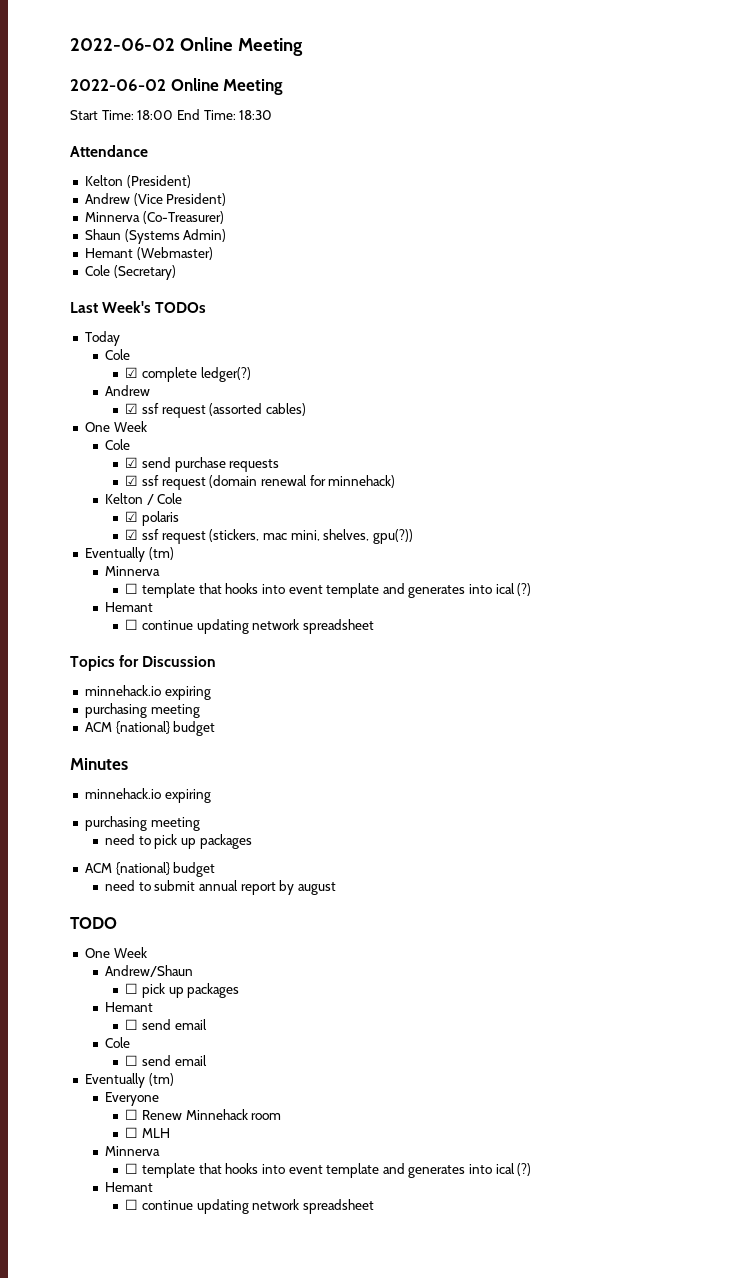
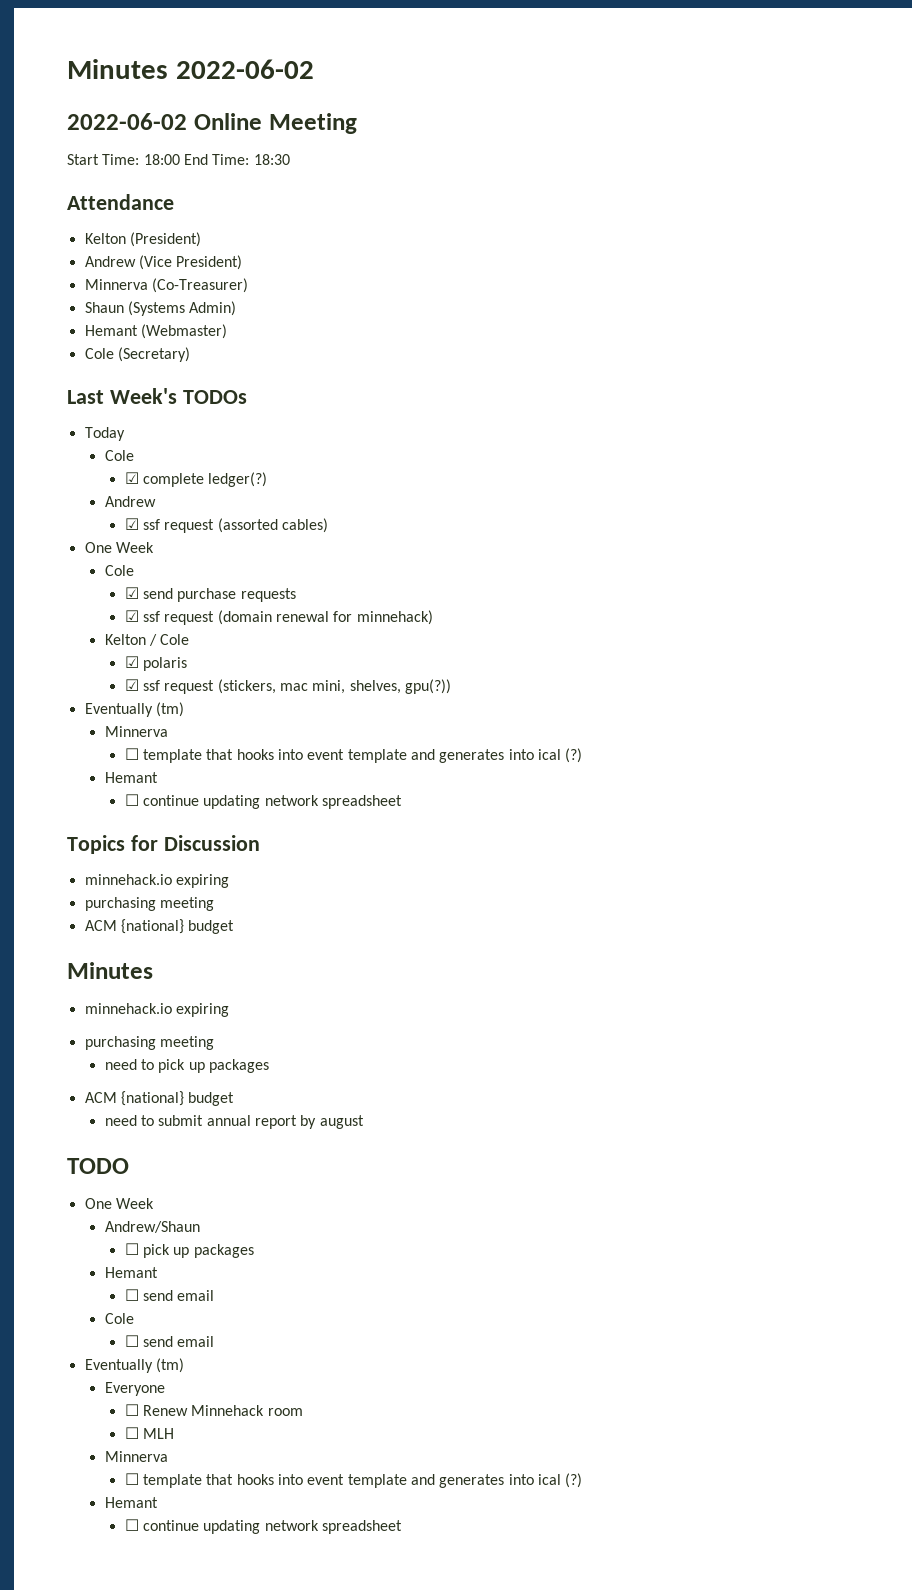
[70,37,303,56] 2022-06-02 Online Meeting -> [67,59,314,79] Minutes 2022-06-02

